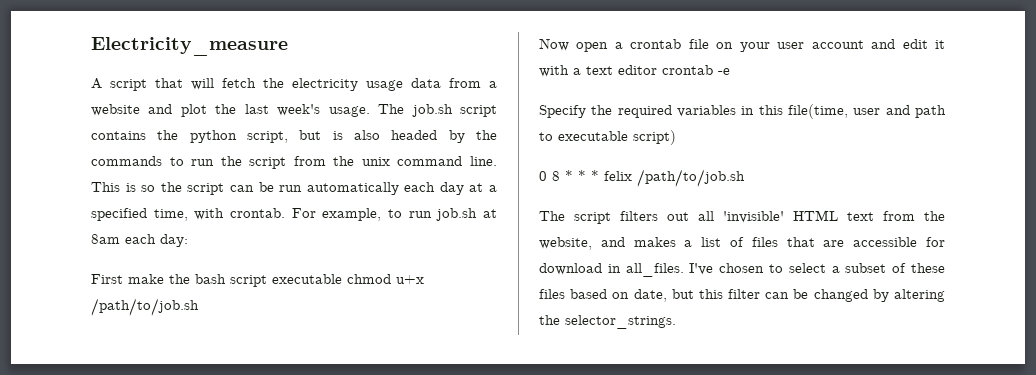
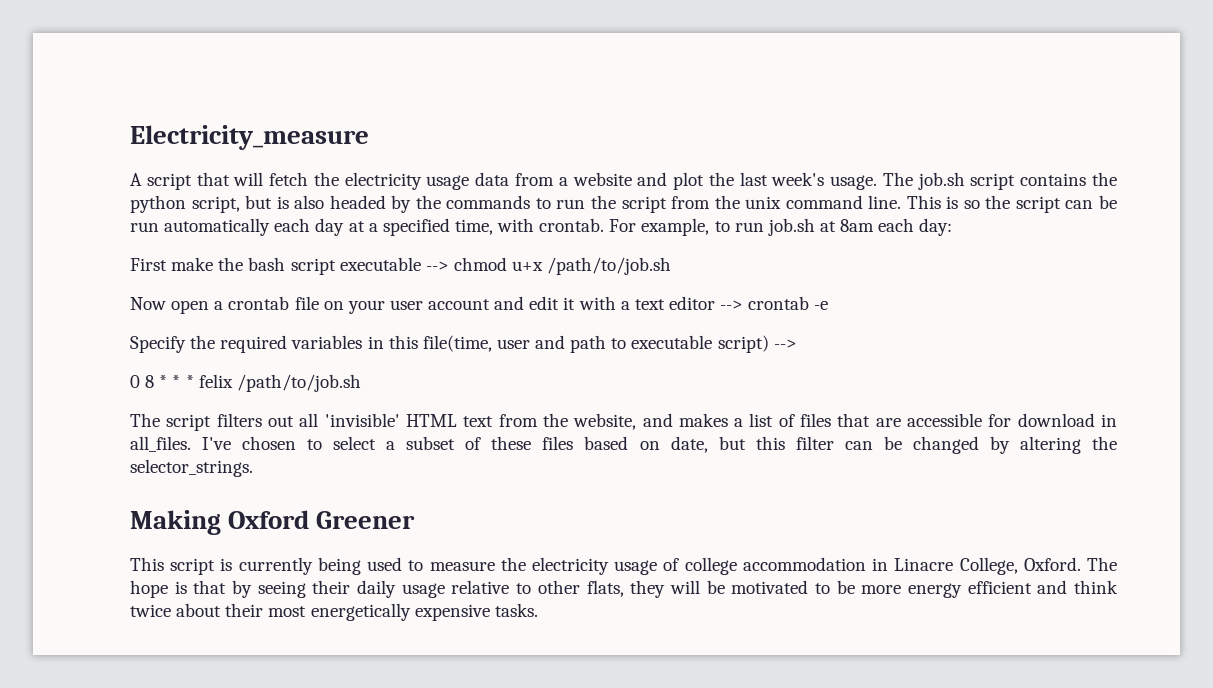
(342, 279) none -> [425,261,449,271] -->
(657, 70) none -> [720,300,744,310] -->
(676, 137) none -> [773,339,797,349] -->
(676, 322) none -> [130,510,416,535] [130,557,1117,575] [130,580,1118,598] [130,603,538,621] // Making Oxford Greener // This script is currently being used to measure the electricity usage of college accommodation in Linacre College, Oxford. The hope is that by seeing their daily usage relative to other flats, they will be motivated to be more energy efficient and think twice about their most energetically expensive tasks.

